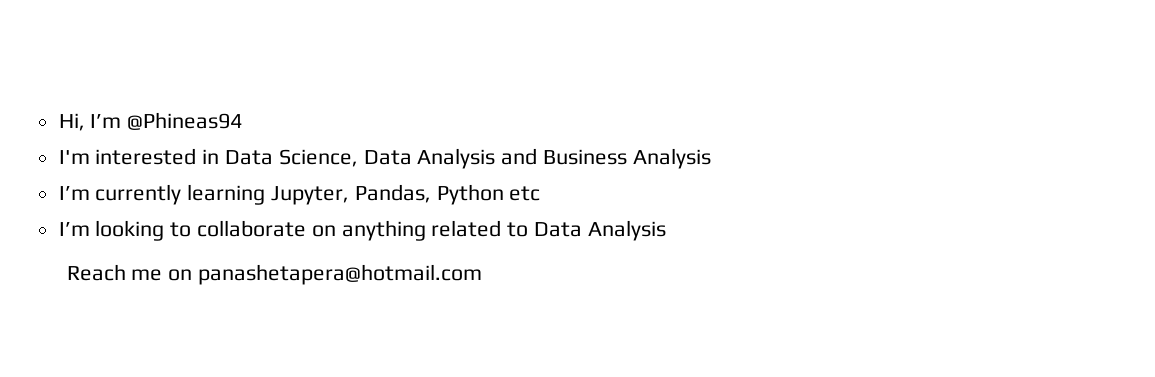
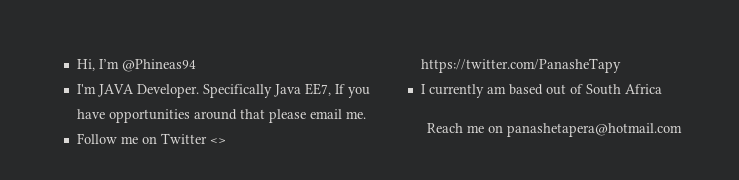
[95,148,711,169] [58,184,541,205] [58,220,666,241] interested in Data Science, Data Analysis and Business Analysis // I’m currently learning Jupyter, Pandas, Python etc // I’m looking to collaborate on anything related to Data Analysis -> [97,83,370,98] [76,109,366,123] [76,133,226,144] [420,58,621,73] [420,84,662,98] JAVA Developer. Specifically Java EE7, If you have opportunities around that please email me. // Follow me on Twitter <> https://twitter.com/PanasheTapy // I currently am based out of South Africa

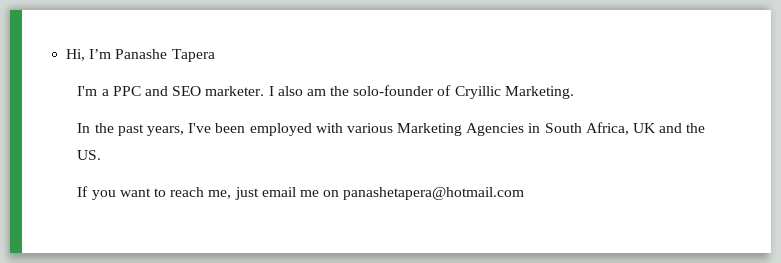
[121,59,196,72] [76,83,370,98] [76,109,366,123] [76,133,226,144] [420,58,621,73] [420,84,662,98] [426,123,463,133] @Phineas94 // I'm JAVA Developer. Specifically Java EE7, If you have opportunities around that please email me. // Follow me on Twitter <> https://twitter.com/PanasheTapy // I currently am based out of South Africa // Reach -> [115,49,215,62] [77,85,574,99] [77,122,706,136] [77,150,102,160] [77,186,296,200] Panashe Tapera // I'm a PPC and SEO marketer. I also am the solo-founder of Cryillic Marketing. // In the past years, I've been employed with various Marketing Agencies in South Africa, UK and the US. // If you want to reach me, just email

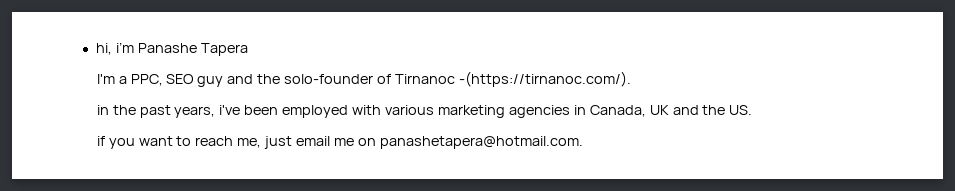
[66,49,112,61] Hi, I’m -> [95,42,134,55] hi, i’m
[112,85,574,99] [77,123,91,133] PPC and SEO marketer. I also am the solo-founder of Cryillic Marketing. // In -> [130,71,631,87] [96,105,109,115] PPC, SEO guy and the solo-founder of Tirnanoc -(https://tirnanoc.com/). // in
[188,123,212,133] I've -> [219,105,241,115] i've
[397,122,629,136] Marketing Agencies in South Africa, -> [437,105,646,118] marketing agencies in Canada,
[77,186,89,197] If -> [96,136,105,146] if
[343,187,525,200] panashetapera@hotmail.com -> [379,136,583,149] panashetapera@hotmail.com.

